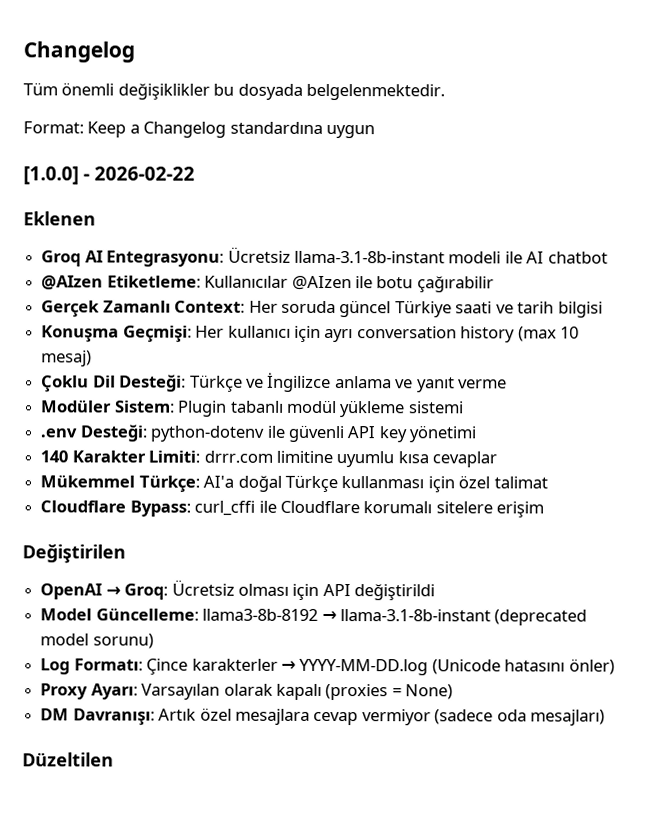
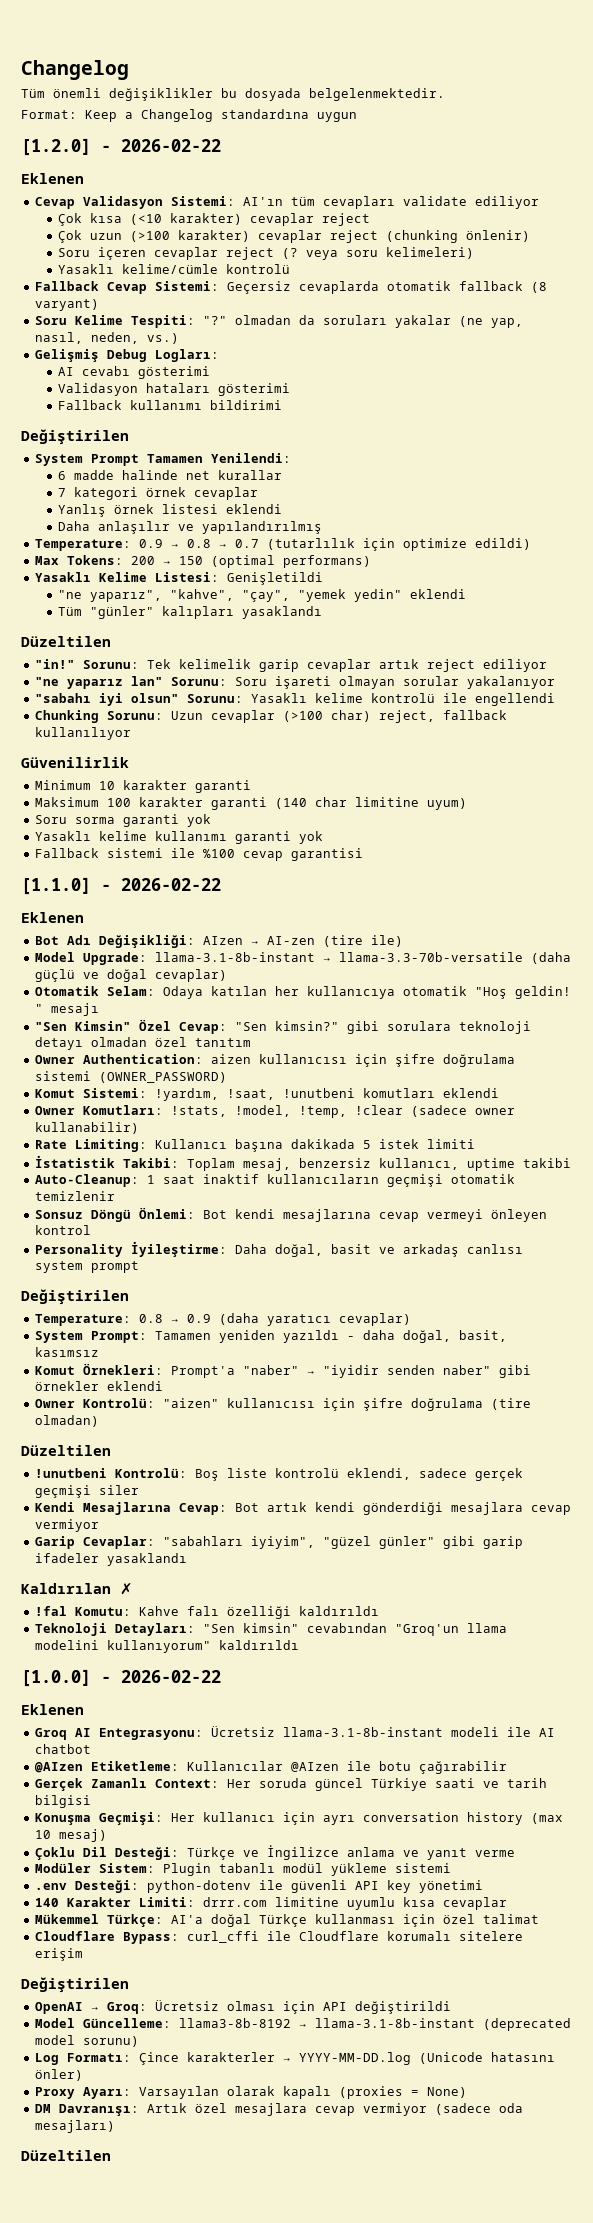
(376, 131) none -> [21,138,221,156] [21,173,84,184] [34,196,539,209] [57,213,370,226] [57,230,530,243] [57,247,474,260] [57,264,290,274] [34,281,547,294] [34,299,99,311] [34,315,523,328] [34,332,179,344] [34,349,219,362] [57,366,210,379] [57,383,290,396] [57,400,282,410] [21,429,129,445] [34,453,291,466] [57,470,282,480] [57,487,258,500] [57,504,282,517] [57,521,322,534] [34,538,531,551] [34,555,371,568] [34,572,323,585] [57,589,466,602] [57,606,322,619] [21,636,111,647] [34,659,547,672] [34,676,555,689] [34,693,555,706] [34,710,507,723] [34,727,131,740] [21,757,129,768] [34,780,251,793] [34,797,467,810] [34,814,211,827] [34,831,323,844] [34,848,363,861] [21,877,221,895] [21,912,84,923] [34,935,403,948] [34,952,571,965] [34,969,227,982] [34,986,571,999] [34,1003,99,1016] [34,1019,531,1034] [34,1037,251,1050] [34,1054,515,1067] [34,1071,227,1083] [34,1088,499,1101] [34,1105,515,1118] [34,1122,139,1134] [34,1139,475,1152] [34,1155,571,1171] [34,1174,515,1187] [34,1191,115,1201] [34,1207,547,1222] [34,1225,91,1235] [34,1241,523,1257] [34,1261,139,1273] [21,1289,129,1305] [34,1313,411,1326] [34,1330,507,1343] [34,1347,99,1357] [34,1363,531,1378] [34,1381,163,1391] [34,1398,531,1411] [34,1415,99,1427] [21,1445,111,1456] [34,1468,523,1481] [34,1485,139,1498] [34,1502,571,1515] [34,1519,99,1532] [34,1536,523,1549] [34,1553,187,1566] [21,1583,133,1595] [34,1606,379,1619] [34,1623,507,1636] [34,1640,299,1653] // [1.2.0] - 2026-02-22 // Eklenen // Cevap Validasyon Sistemi: AI'ın tüm cevapları validate ediliyor // Çok kısa (<10 karakter) cevaplar reject // Çok uzun (>100 karakter) cevaplar reject (chunking önlenir) // Soru içeren cevaplar reject (? veya soru kelimeleri) // Yasaklı kelime/cümle kontrolü // Fallback Cevap Sistemi: Geçersiz cevaplarda otomatik fallback (8 varyant) // Soru Kelime Tespiti: "?" olmadan da soruları yakalar (ne yap, nasıl, neden, vs.) // Gelişmiş Debug Logları: // AI cevabı gösterimi // Validasyon hataları gösterimi // Fallback kullanımı bildirimi // Değiştirilen // System Prompt Tamamen Yenilendi: // 6 madde halinde net kurallar // 7 kategori örnek cevaplar // Yanlış örnek listesi eklendi // Daha anlaşılır ve yapılandırılmış // Temperature: 0.9 → 0.8 → 0.7 (tutarlılık için optimize edildi) // Max Tokens: 200 → 150 (optimal performans) // Yasaklı Kelime Listesi: Genişletildi // "ne yaparız", "kahve", "çay", "yemek yedin" eklendi // Tüm "günler" kalıpları yasaklandı // Düzeltilen // "in!" Sorunu: Tek kelimelik garip cevaplar artık reject ediliyor // "ne yaparız lan" Sorunu: Soru işareti olmayan sorular yakalanıyor // "sabahı iyi olsun" Sorunu: Yasaklı kelime kontrolü ile engellendi // Chunking Sorunu: Uzun cevaplar (>100 char) reject, fallback kullanılıyor // Güvenilirlik // Minimum 10 karakter garanti // Maksimum 100 karakter garanti (140 char limitine uyum) // Soru sorma garanti yok // Yasaklı kelime kullanımı garanti yok // Fallback sistemi ile %100 cevap garantisi // [1.1.0] - 2026-02-22 // Eklenen // Bot Adı Değişikliği: AIzen → AI-zen (tire ile) // Model Upgrade: llama-3.1-8b-instant → llama-3.3-70b-versatile (daha güçlü ve doğal cevaplar) // Otomatik Selam: Odaya katılan her kullanıcıya otomatik "Hoş geldin! " mesajı // "Sen Kimsin" Özel Cevap: "Sen kimsin?" gibi sorulara teknoloji detayı olmadan özel tanıtım // Owner Authentication: aizen kullanıcısı için şifre doğrulama sistemi (OWNER_PASSWORD) // Komut Sistemi: !yardım, !saat, !unutbeni komutları eklendi // Owner Komutları: !stats, !model, !temp, !clear (sadece owner kullanabilir) // Rate Limiting: Kullanıcı başına dakikada 5 istek limiti // İstatistik Takibi: Toplam mesaj, benzersiz kullanıcı, uptime takibi // Auto-Cleanup: 1 saat inaktif kullanıcıların geçmişi otomatik temizlenir // Sonsuz Döngü Önlemi: Bot kendi mesajlarına cevap vermeyi önleyen kontrol // Personality İyileştirme: Daha doğal, basit ve arkadaş canlısı system prompt // Değiştirilen // Temperature: 0.8 → 0.9 (daha yaratıcı cevaplar) // System Prompt: Tamamen yeniden yazıldı - daha doğal, basit, kasımsız // Komut Örnekleri: Prompt'a "naber" → "iyidir senden naber" gibi örnekler eklendi // Owner Kontrolü: "aizen" kullanıcısı için şifre doğrulama (tire olmadan) // Düzeltilen // !unutbeni Kontrolü: Boş liste kontrolü eklendi, sadece gerçek geçmişi siler // Kendi Mesajlarına Cevap: Bot artık kendi gönderdiği mesajlara cevap vermiyor // Garip Cevaplar: "sabahları iyiyim", "güzel günler" gibi garip ifadeler yasaklandı // Kaldırılan ✗ // !fal Komutu: Kahve falı özelliği kaldırıldı // Teknoloji Detayları: "Sen kimsin" cevabından "Groq'un llama modelini kullanıyorum" kaldırıldı

